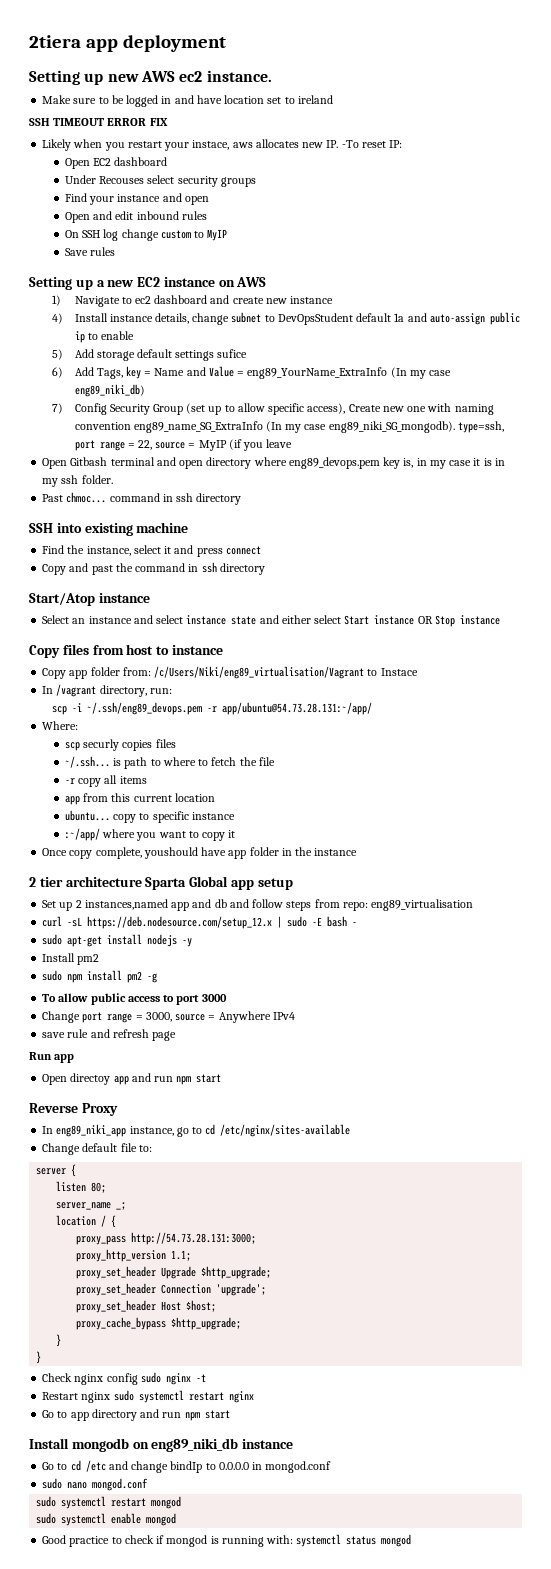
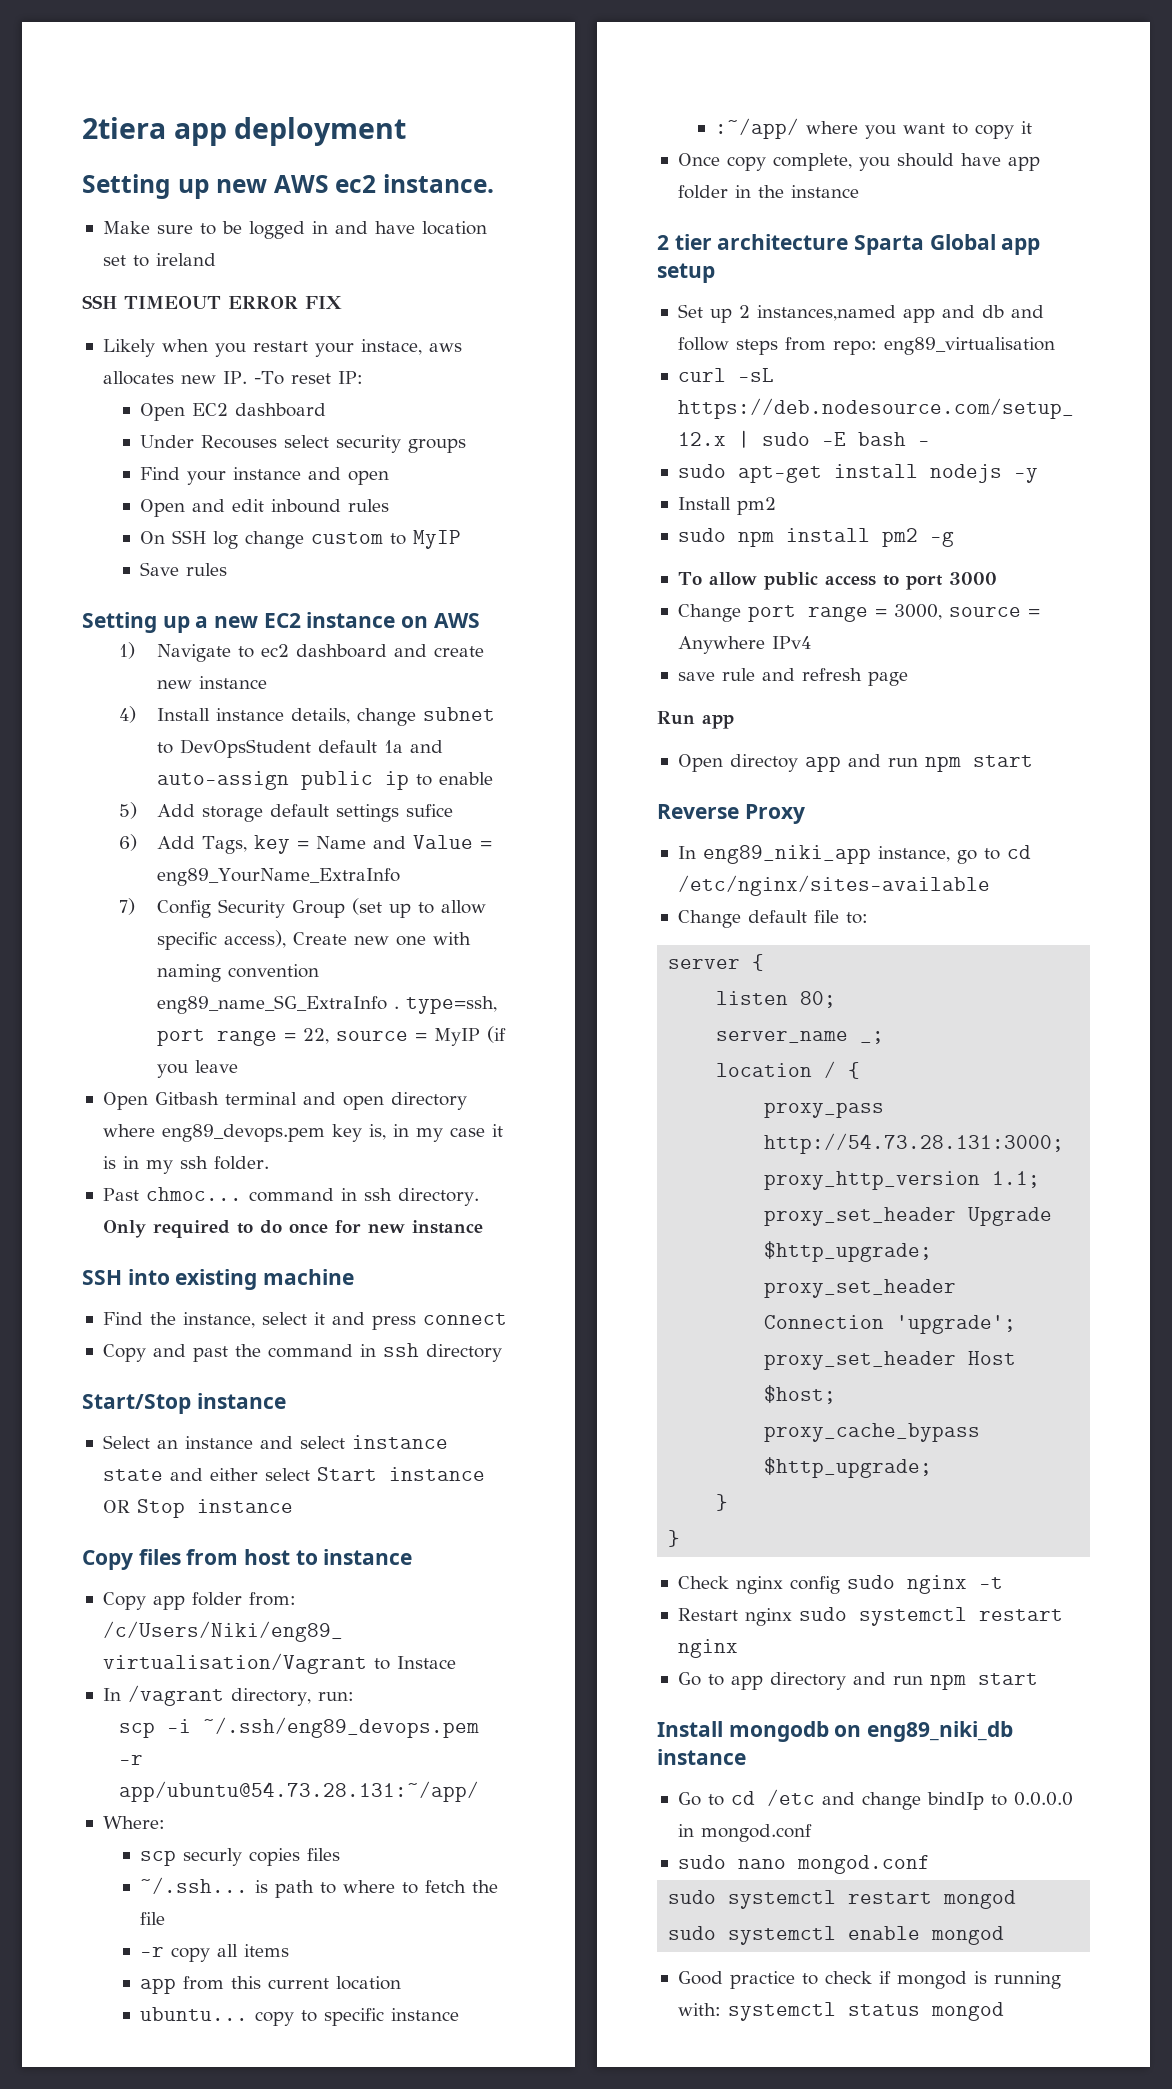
[390,367,452,379] [74,384,145,397] (In my case eng89_niki_db) -> (400, 877) none
[265,421,455,433] (In my case eng89_niki_SG_mongodb). -> [393,1006,399,1009] .
[196,493,242,505] directory -> [397,1188,479,1206] [102,1220,483,1238] directory. Only required to do once for new instance
[29,593,95,606] Start/Atop -> [82,1394,191,1414] Start/Stop
[143,847,198,859] youshould -> [858,153,954,171] you should

